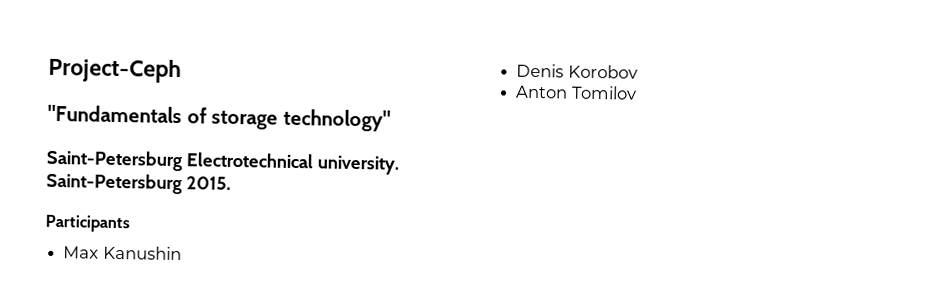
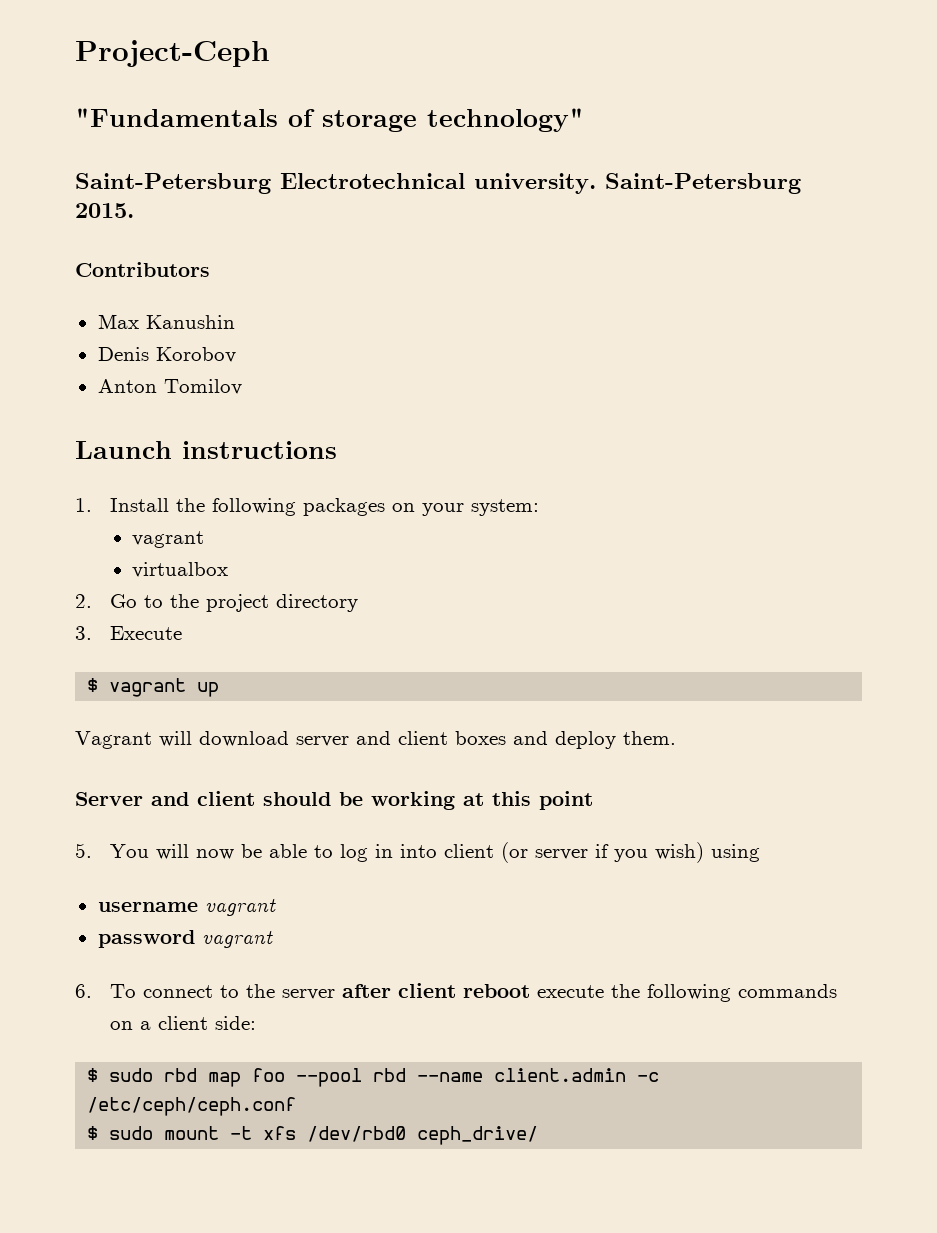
[45,214,130,233] Participants -> [75,262,210,277] Contributors
(637, 92) none -> [75,441,337,459] [75,498,539,516] [132,531,205,548] [132,562,229,578] [75,594,358,612] [75,626,182,640] [87,678,220,697] [75,731,676,749] [75,791,593,810] [75,842,760,863] [97,898,276,916] [97,930,273,948] [75,983,837,1002] [109,1016,256,1030] [87,1068,660,1087] [87,1097,297,1116] [87,1126,539,1145] // Launch instructions // 1. Install the following packages on your system: // vagrant // virtualbox // 2. Go to the project directory // 3. Execute // $ vagrant up // Vagrant will download server and client boxes and deploy them. // Server and client should be working at this point // 5. You will now be able to log in into client (or server if you wish) using // username vagrant // password vagrant // 6. To connect to the server after client reboot execute the following commands on a client side: // $ sudo rbd map foo --pool rbd --name client.admin -c /etc/ceph/ceph.conf // $ sudo mount -t xfs /dev/rbd0 ceph_drive/

